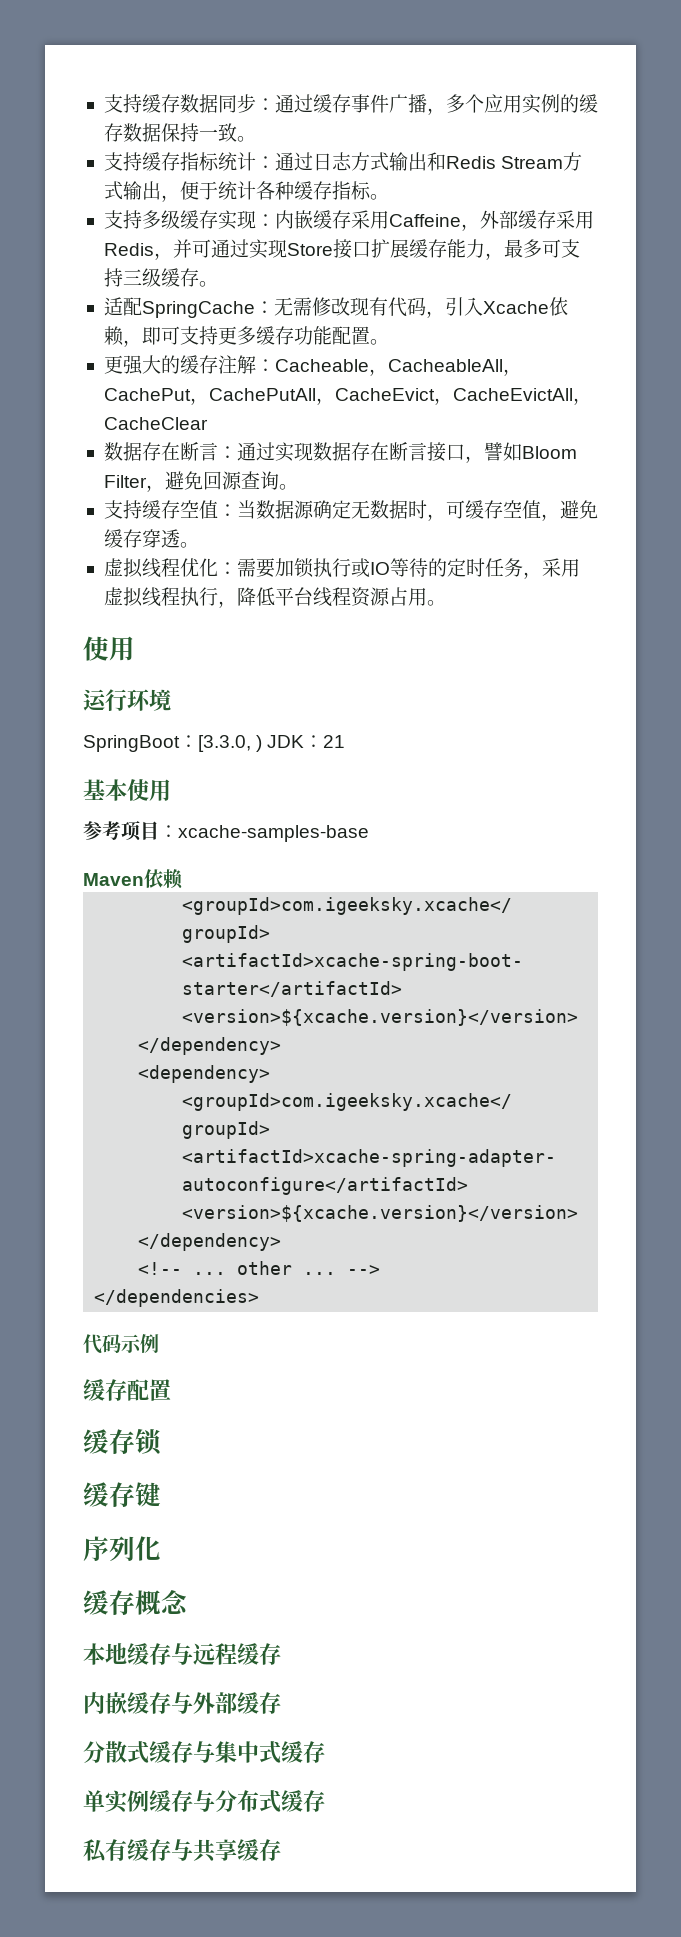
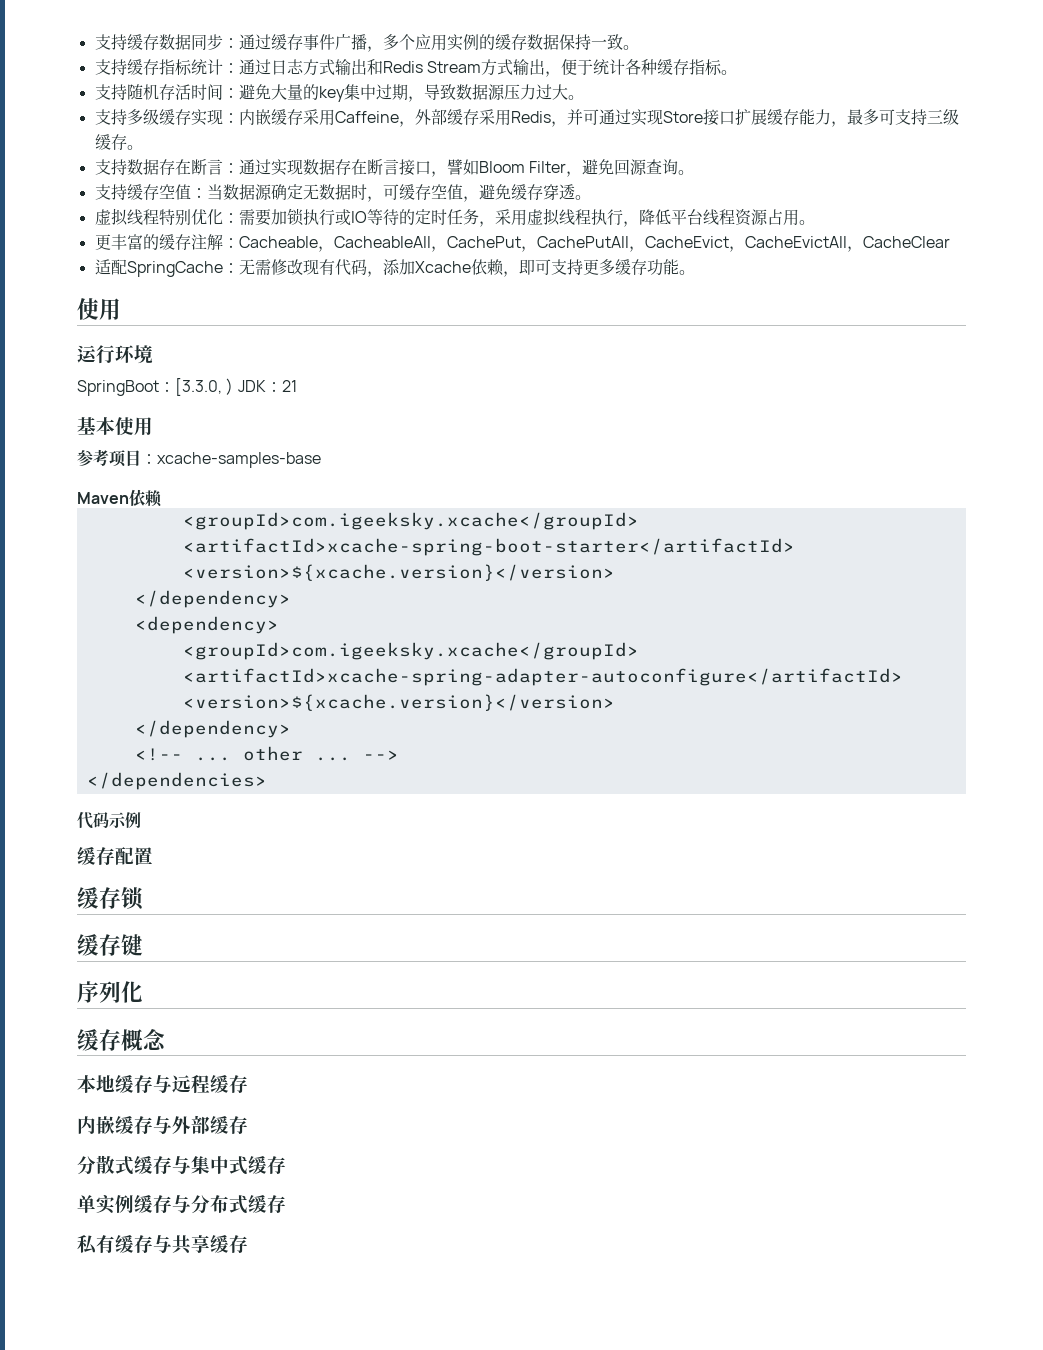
(389, 197) none -> [94,84,584,102] // 支持随机存活时间：避免大量的key集中过期，导致数据源压力过大。
[103,297,568,318] [103,326,389,347] [103,355,522,376] [103,388,592,405] [103,417,208,430] 适配SpringCache：无需修改现有代码，引入Xcache依赖，即可支持更多缓存功能配置。 // 更强大的缓存注解：Cacheable，CacheableAll，CachePut，CachePutAll，CacheEvict，CacheEvictAll，CacheClear // -> [94,159,127,175] 支持
(180, 567) none -> [158,209,191,226] 特别
(446, 603) none -> [94,234,950,252] [94,259,695,277] // 更丰富的缓存注解：Cacheable，CacheableAll，CachePut，CachePutAll，CacheEvict，CacheEvictAll，CacheClear // 适配SpringCache：无需修改现有代码，添加Xcache依赖，即可支持更多缓存功能。

